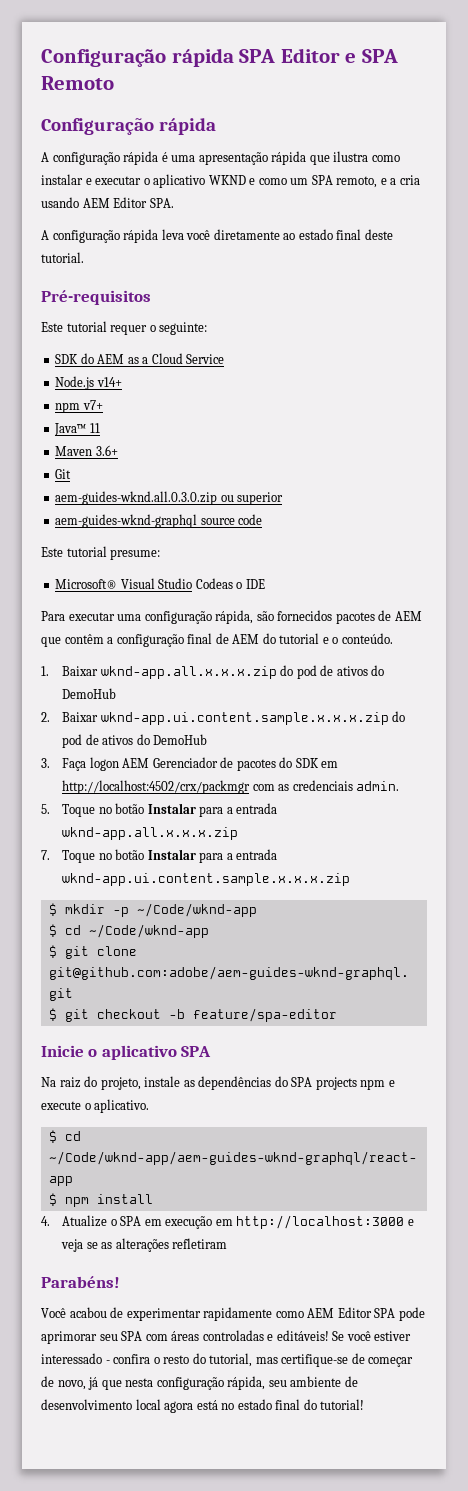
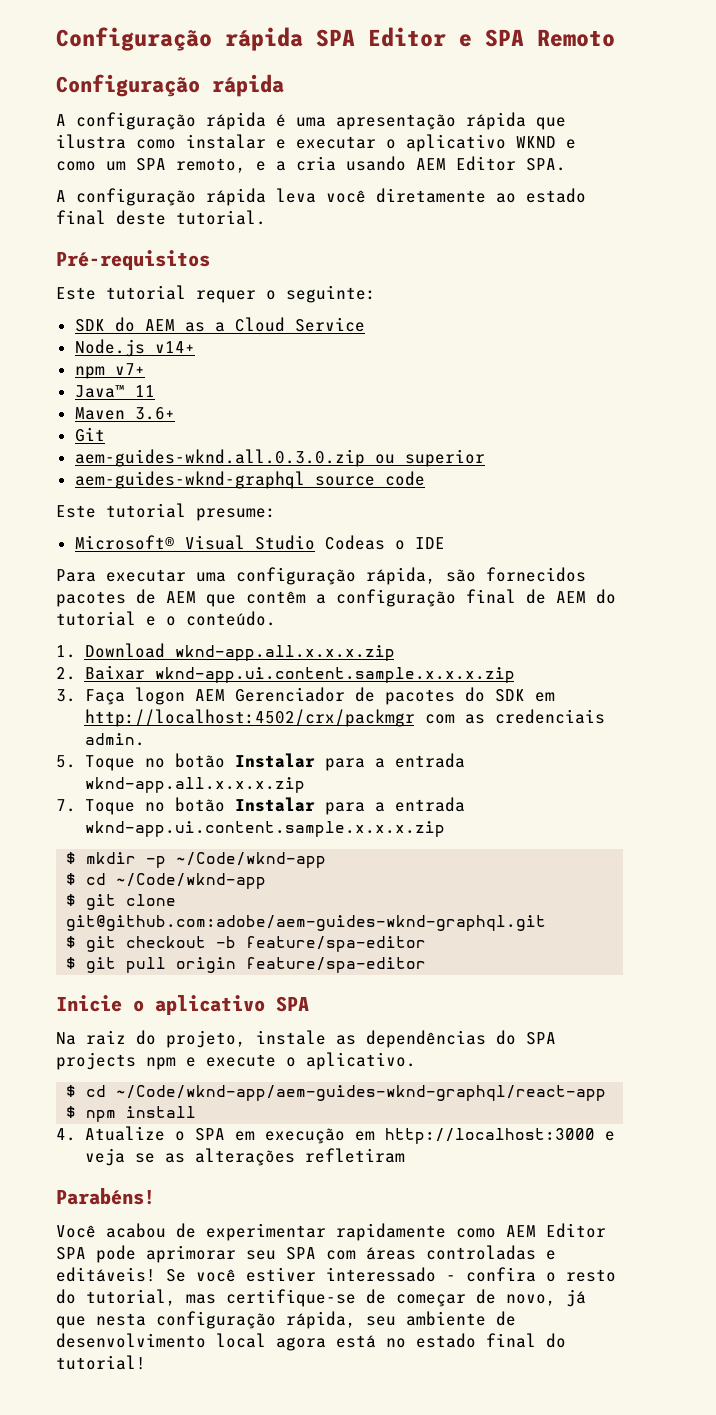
[62,665,385,679] [62,688,117,699] [41,711,406,725] [62,734,208,748] Baixar wknd-app.all.x.x.x.zip do pod de ativos do DemoHub // 2. Baixar wknd-app.ui.content.sample.x.x.x.zip do pod de ativos do DemoHub -> [84,643,395,661] [56,665,515,683] Download wknd-app.all.x.x.x.zip // 2. Baixar wknd-app.ui.content.sample.x.x.x.zip
(337, 1015) none -> [66,957,427,973] // $ git pull origin feature/spa-editor

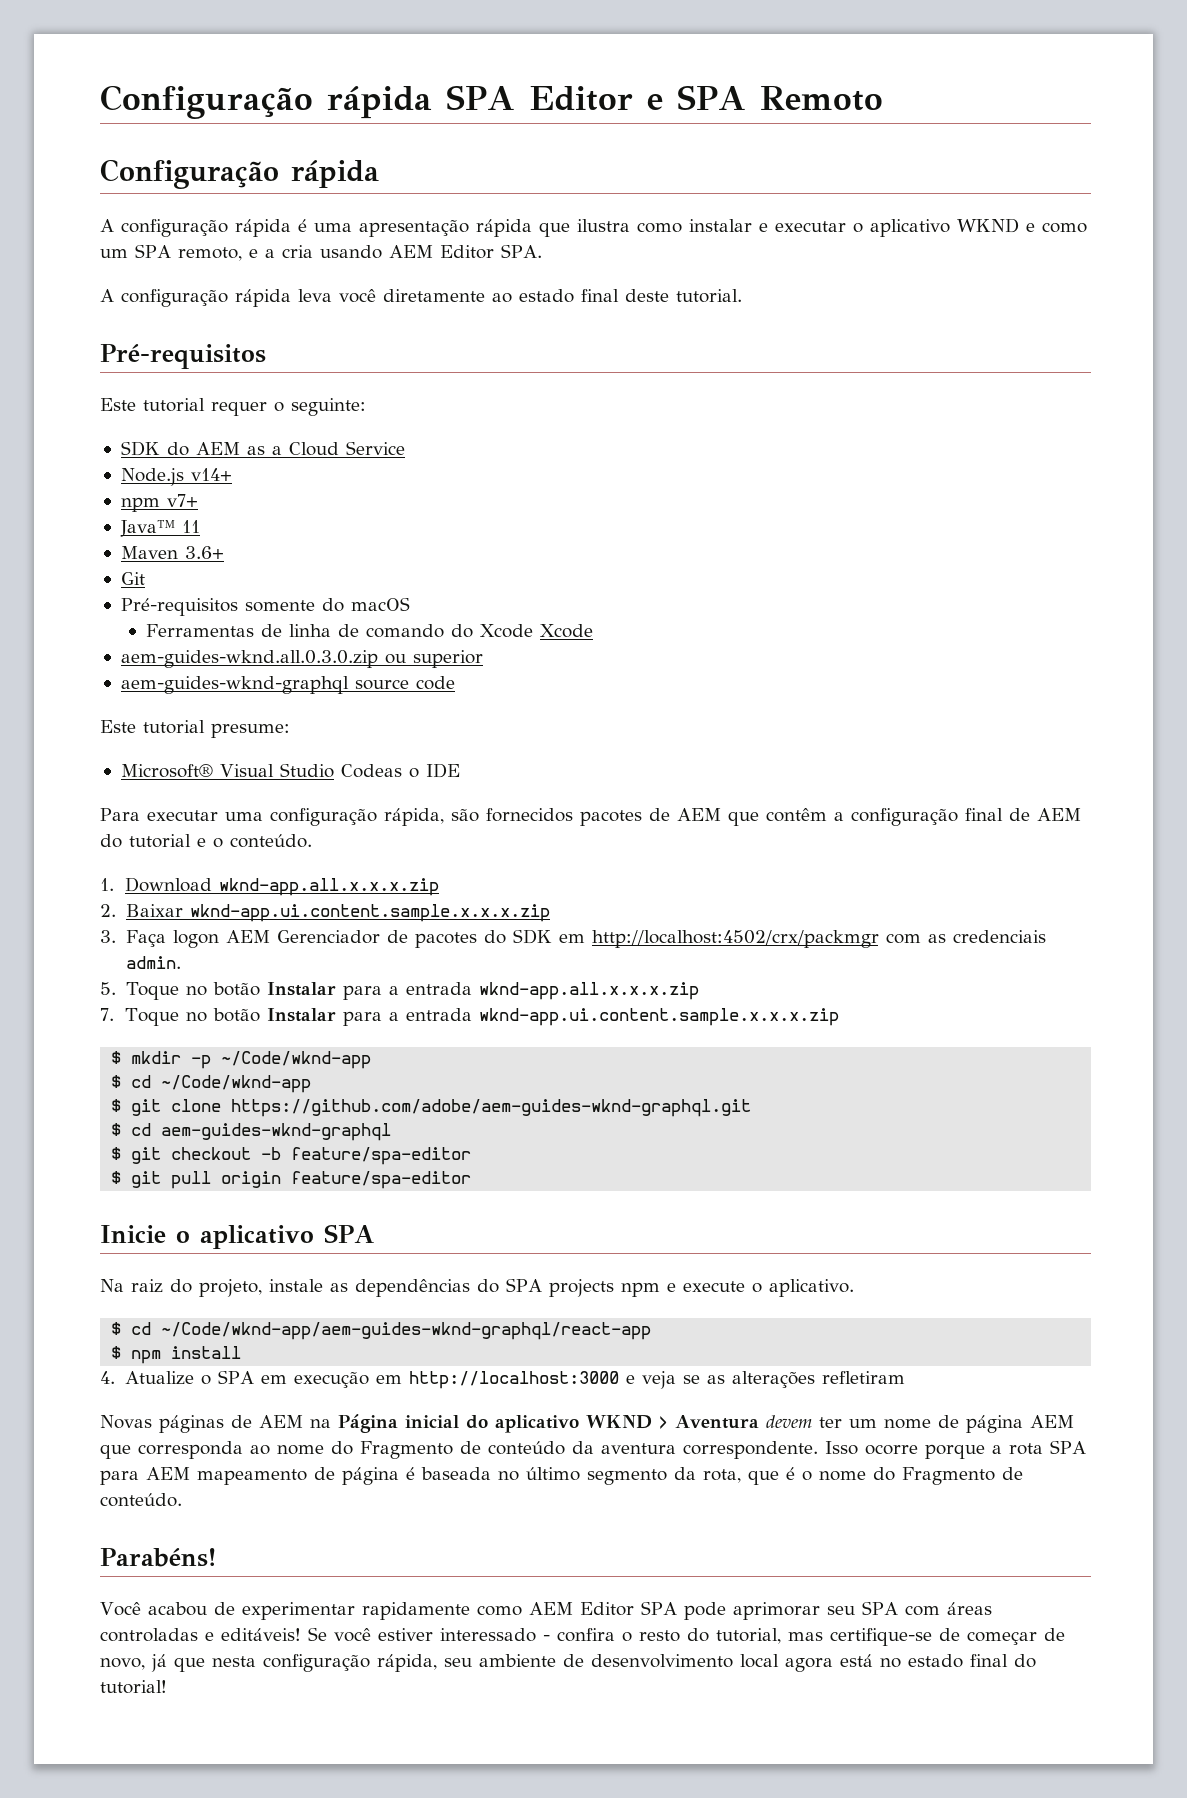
(105, 434) none -> [120,597,410,616] [145,624,593,638] // Pré-requisitos somente do macOS // Ferramentas de linha de comando do Xcode Xcode
[66,915,547,931] git@github.com:adobe/aem-guides-wknd-graphql.git -> [231,1099,752,1117] [111,1123,392,1141] https://github.com/adobe/aem-guides-wknd-graphql.git // $ cd aem-guides-wknd-graphql
(405, 1155) none -> [100,1414,1074,1433] [100,1440,1086,1459] [100,1467,1023,1485] [100,1493,182,1507] // Novas páginas de AEM na Página inicial do aplicativo WKND > Aventura devem ter um nome de página AEM que corresponda ao nome do Fragmento de conteúdo da aventura correspondente. Isso ocorre porque a rota SPA para AEM mapeamento de página é baseada no último segmento da rota, que é o nome do Fragmento de conteúdo.

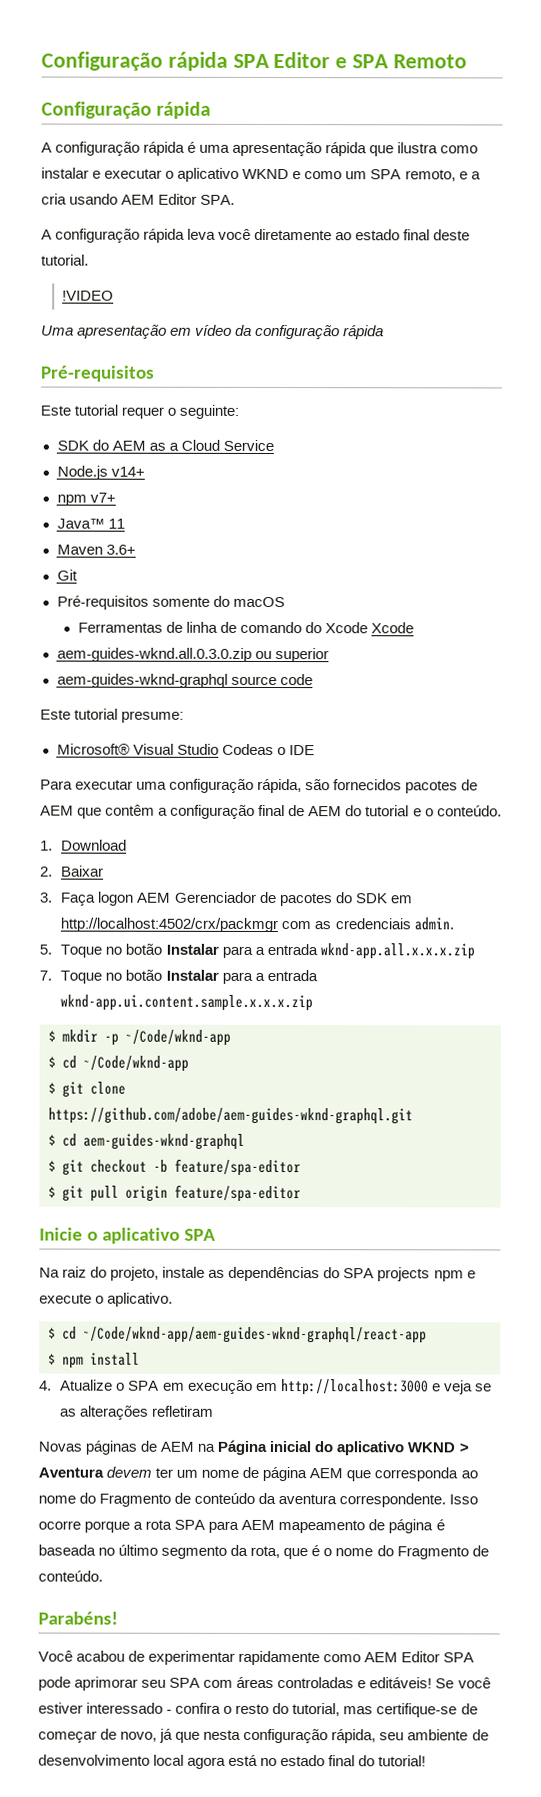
(742, 296) none -> [62,290,115,301] [41,324,385,340] // !VIDEO // Uma apresentação em vídeo da configuração rápida
[219,878,440,896] wknd-app.all.x.x.x.zip -> (128, 845) none
[189,904,550,922] wknd-app.ui.content.sample.x.x.x.zip -> (105, 871) none

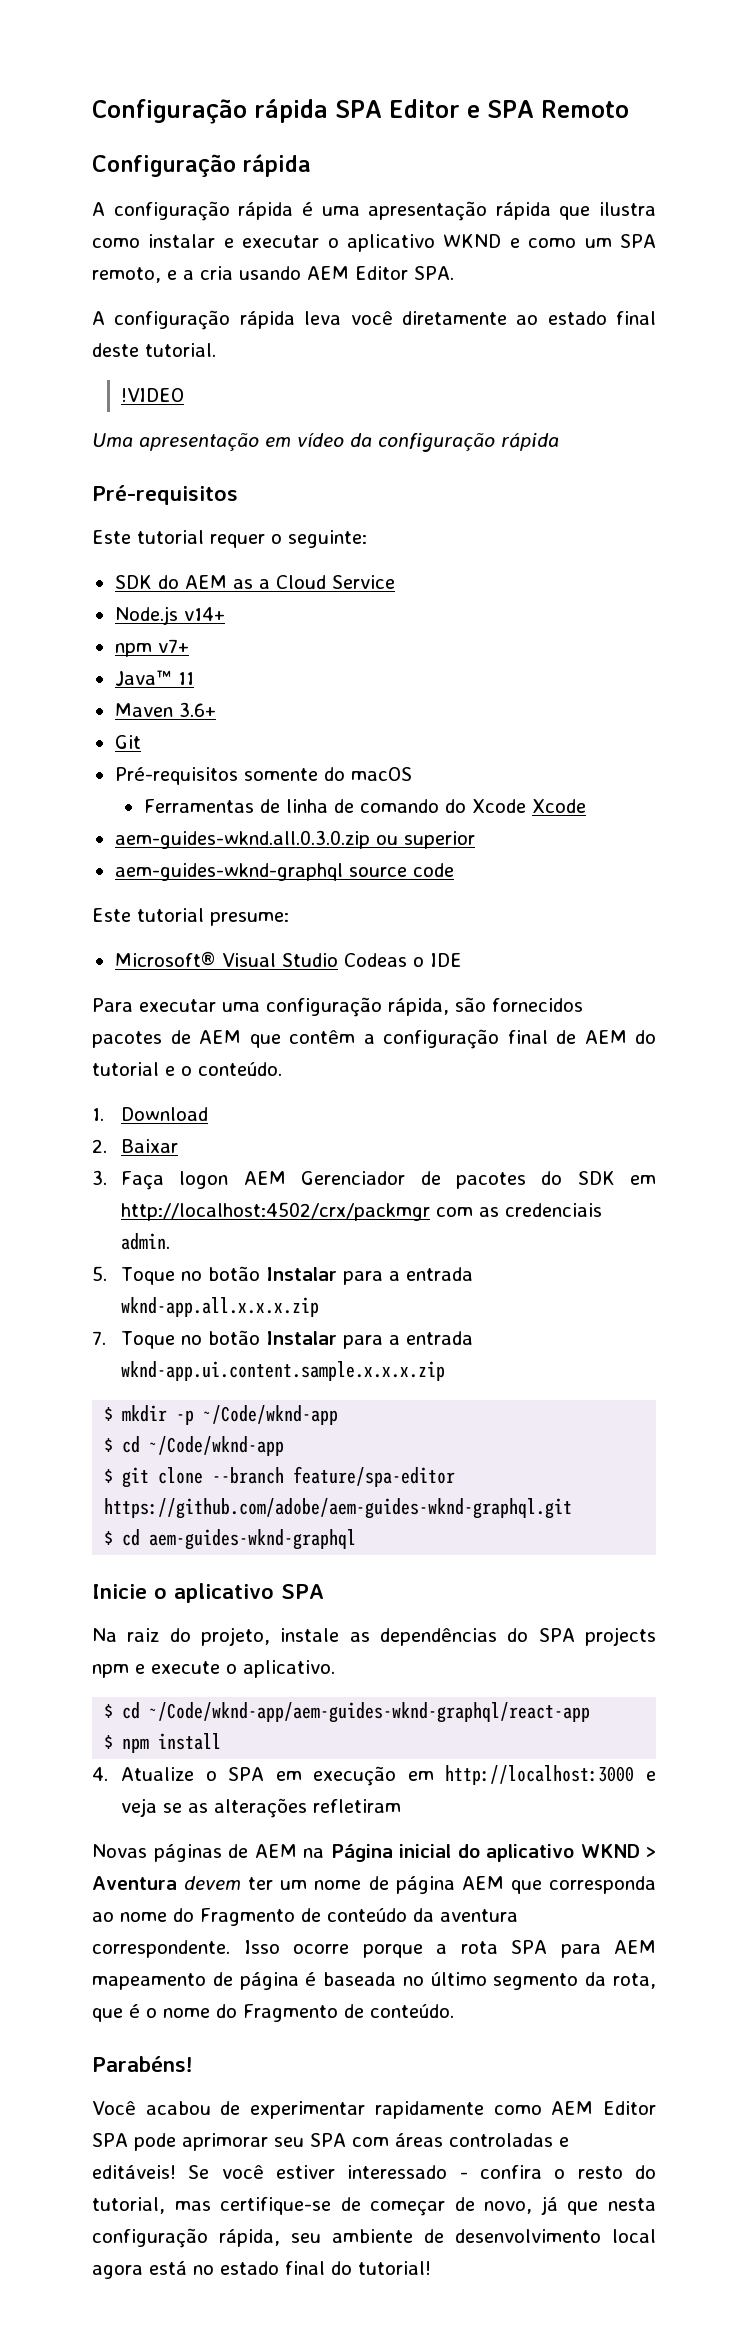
(126, 1088) none -> [212,1466,456,1487] --branch feature/spa-editor
[48,1158,301,1177] [48,1184,301,1203] // $ git checkout -b feature/spa-editor // $ git pull origin feature/spa-editor -> (357, 1539) none

